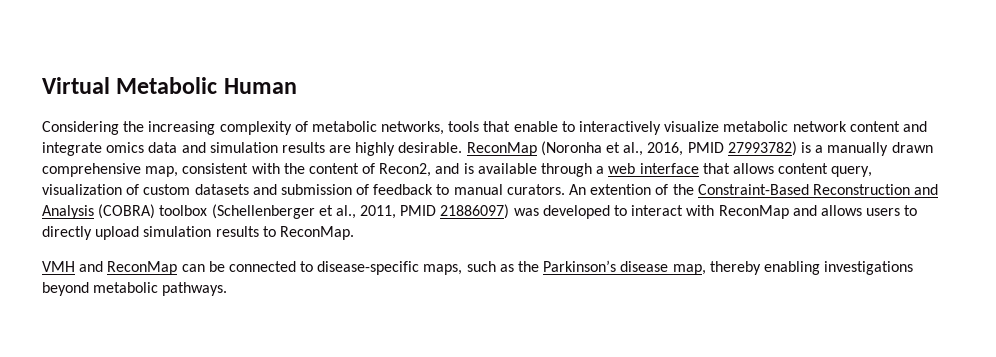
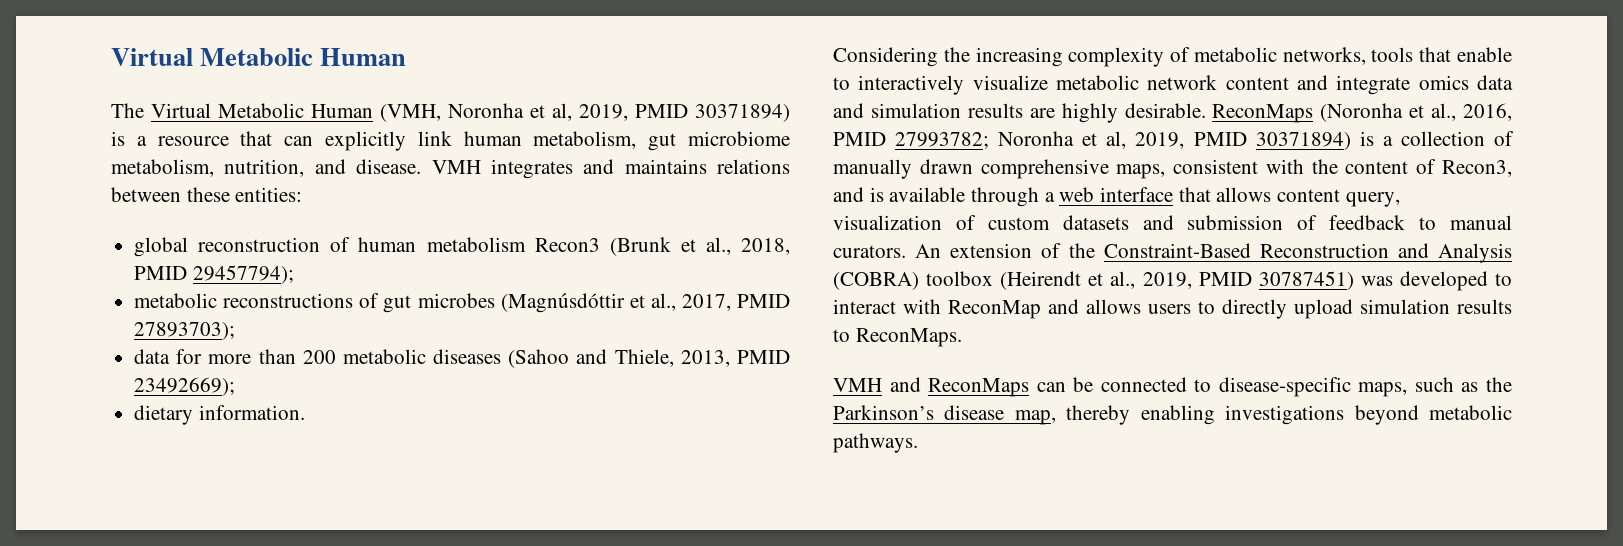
[42,77,297,94] Virtual Metabolic Human -> [111,48,407,66] [111,103,790,122] [111,131,790,151] [111,159,790,179] [111,187,303,202] [134,237,791,257] [134,265,294,284] [134,293,791,313] [134,322,236,340] [134,349,790,368] [134,377,236,396] [134,405,305,425] Virtual Metabolic Human // The Virtual Metabolic Human (VMH, Noronha et al, 2019, PMID 30371894) is a resource that can explicitly link human metabolism, gut microbiome metabolism, nutrition, and disease. VMH integrates and maintains relations between these entities: // global reconstruction of human metabolism Recon3 (Brunk et al., 2018, PMID 29457794); // metabolic reconstructions of gut microbes (Magnúsdóttir et al., 2017, PMID 27893703); // data for more than 200 metabolic diseases (Sahoo and Thiele, 2013, PMID 23492669); // dietary information.
[466,142,537,156] ReconMap -> [1212,104,1314,123] ReconMaps
[727,141,824,156] 27993782) is a -> [895,131,1514,150] 27993782; Noronha et al, 2019, PMID 30371894) is a collection of
[145,166,179,177] map, -> [1116,164,1166,179] maps,
[379,163,432,177] Recon2, -> [1442,160,1512,177] Recon3,
[590,184,652,195] extention -> [950,243,1033,258] extension
[211,204,510,219] (Schellenberger et al., 2011, PMID 21886097) -> [1000,271,1354,290] (Heirendt et al., 2019, PMID 30787451)
[279,226,354,240] ReconMap. -> [855,328,962,347] ReconMaps.
[107,261,178,275] ReconMap -> [928,378,1030,397] ReconMaps

